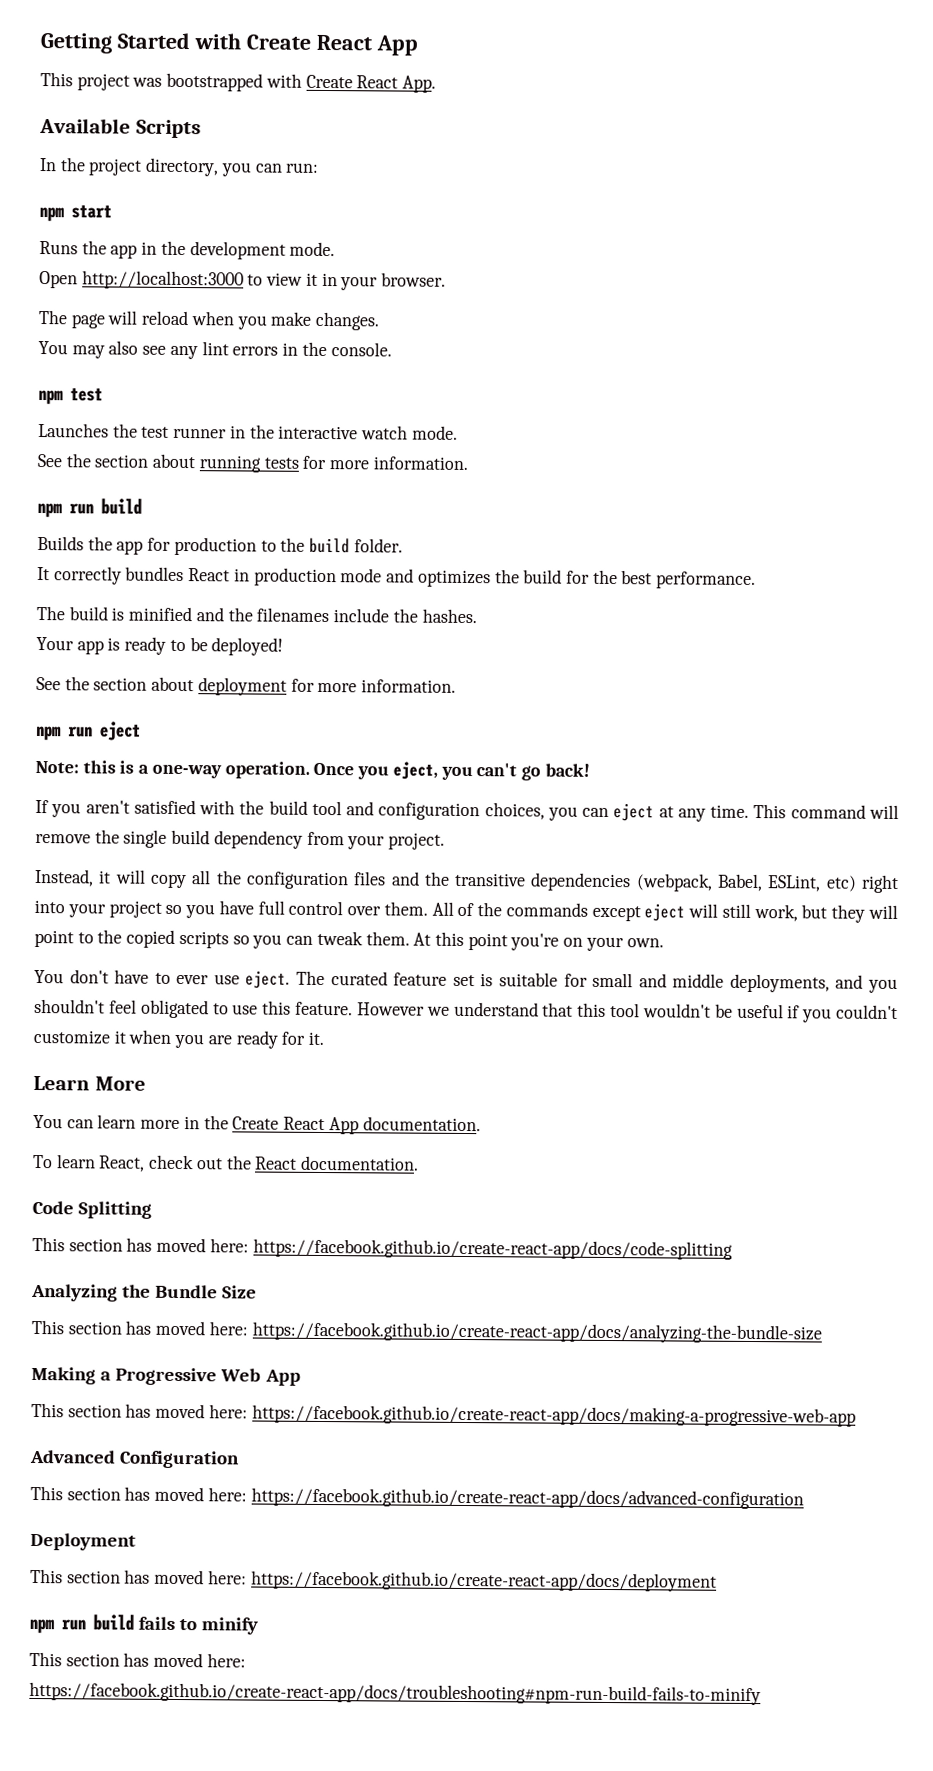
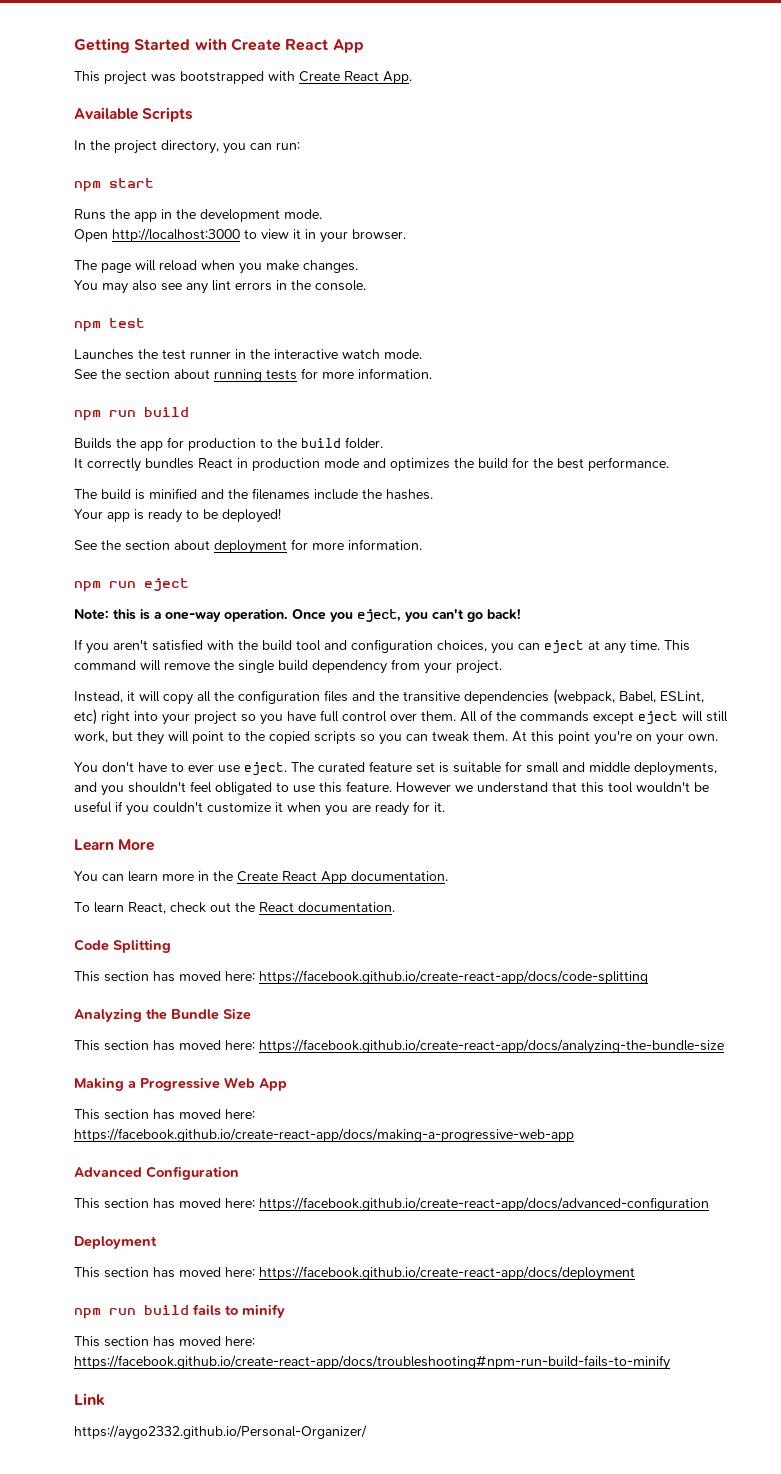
(761, 1693) none -> [74,1393,105,1406] [74,1425,367,1440] // Link // https://aygo2332.github.io/Personal-Organizer/

